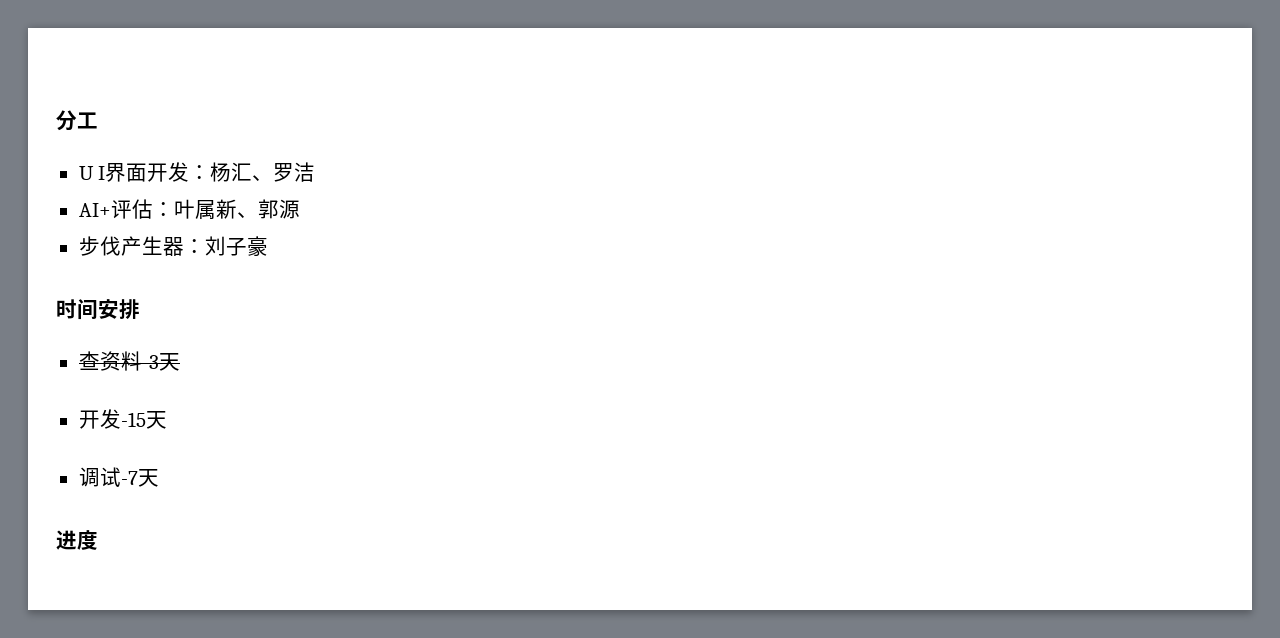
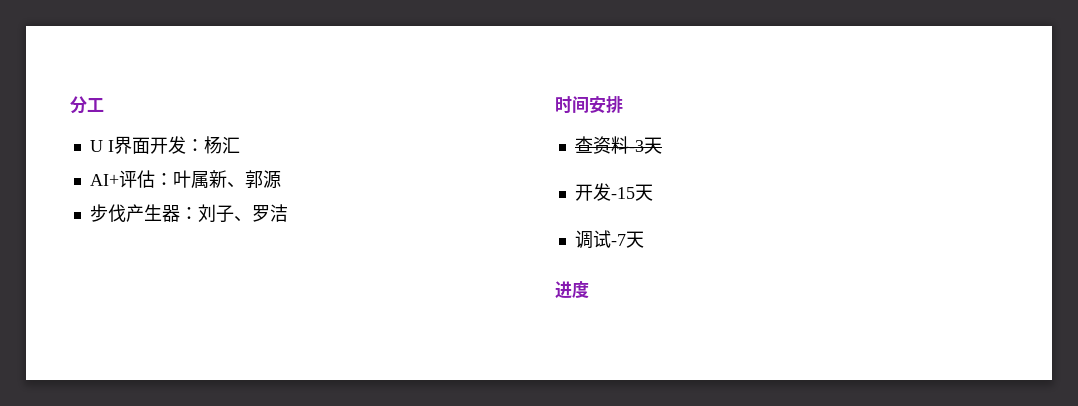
[252,162,316,182] 、罗洁 -> (240, 145) none
[246,236,268,256] 豪 -> [233,204,288,222] 、罗洁

